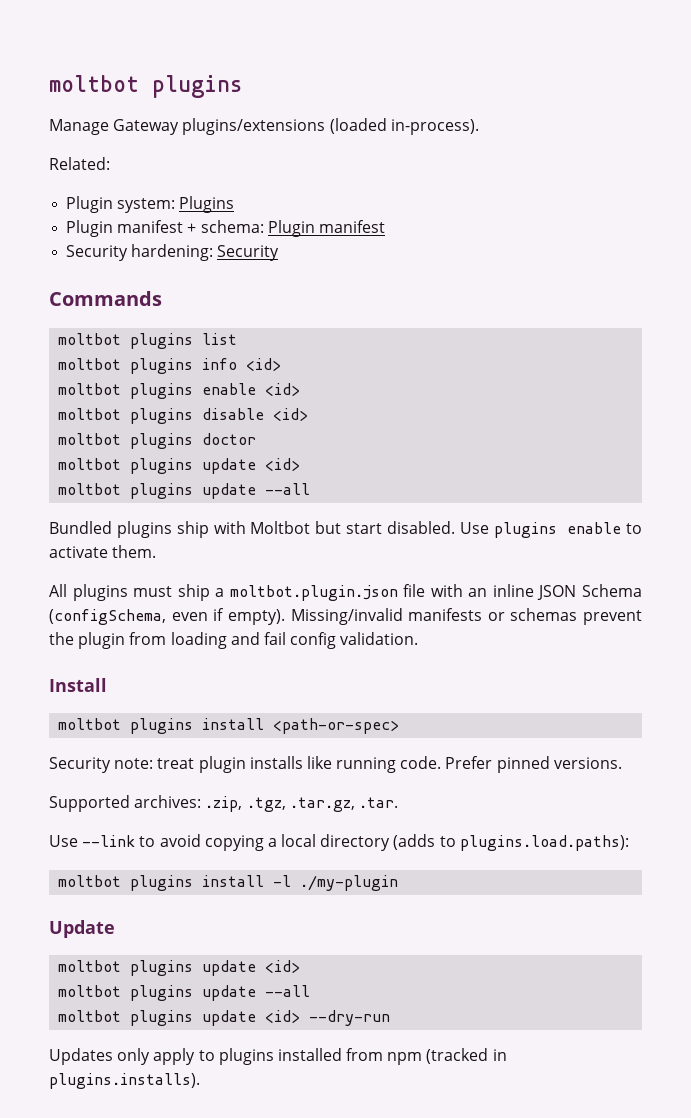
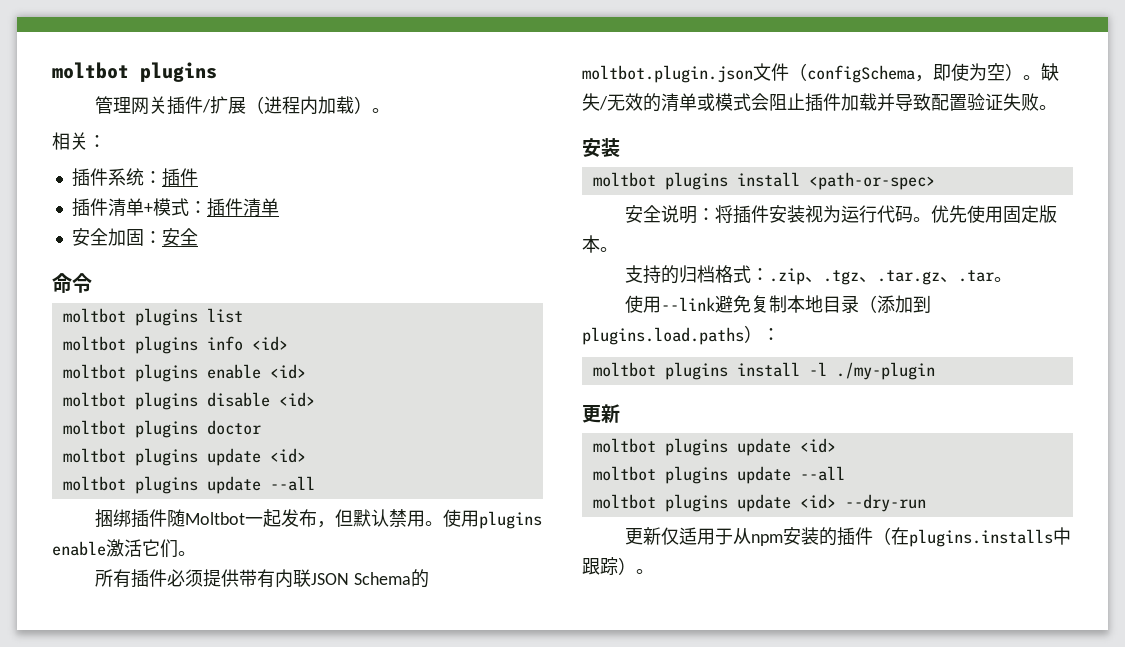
[49,118,479,135] [49,157,110,170] [66,196,235,213] [66,220,385,237] [66,244,280,261] [49,291,162,306] Manage Gateway plugins/extensions (loaded in-process). // Related: // Plugin system: Plugins // Plugin manifest + schema: Plugin manifest // Security hardening: Security // Commands -> [94,96,390,115] [52,132,106,150] [71,168,198,187] [71,198,279,217] [71,228,198,246] [52,273,92,293] 管理网关插件/扩展（进程内加载）。 // 相关： // 插件系统：插件 // 插件清单+模式：插件清单 // 安全加固：安全 // 命令
[49,521,643,538] [49,545,157,558] [49,584,642,601] [49,608,642,625] [49,632,419,649] [49,678,107,692] [58,718,400,734] [49,756,622,773] [49,795,398,812] [49,834,629,851] Bundled plugins ship with Moltbot but start disabled. Use plugins enable to activate them. // All plugins must ship a moltbot.plugin.json file with an inline JSON Schema (configSchema, even if empty). Missing/invalid manifests or schemas prevent the plugin from loading and fail config validation. // Install // moltbot plugins install <path-or-spec> // Security note: treat plugin installs like running code. Prefer pinned versions. // Supported archives: .zip, .tgz, .tar.gz, .tar. // Use --link to avoid copying a local directory (adds to plugins.load.paths): -> [94,509,542,529] [52,539,196,558] [94,569,429,588] [582,63,1059,83] [582,93,1057,112] [582,138,620,157] [592,172,935,190] [624,205,1057,224] [582,235,618,253] [624,265,1012,285] [624,295,931,313] [582,325,780,345] 捆绑插件随Moltbot一起发布，但默认禁用。使用plugins enable激活它们。 // 所有插件必须提供带有内联JSON Schema的moltbot.plugin.json文件（configSchema，即使为空）。缺失/无效的清单或模式会阻止插件加载并导致配置验证失败。 // 安装 // moltbot plugins install <path-or-spec> // 安全说明：将插件安装视为运行代码。优先使用固定版本。 // 支持的归档格式：.zip、.tgz、.tar.gz、.tar。 // 使用--link避免复制本地目录（添加到plugins.load.paths）：
[49,920,115,938] Update -> [582,404,620,423] 更新
[49,1048,507,1065] [49,1073,200,1089] Updates only apply to plugins installed from npm (tracked in plugins.installs). -> [624,527,1071,547] [582,557,654,575] 更新仅适用于从npm安装的插件（在plugins.installs中跟踪）。

